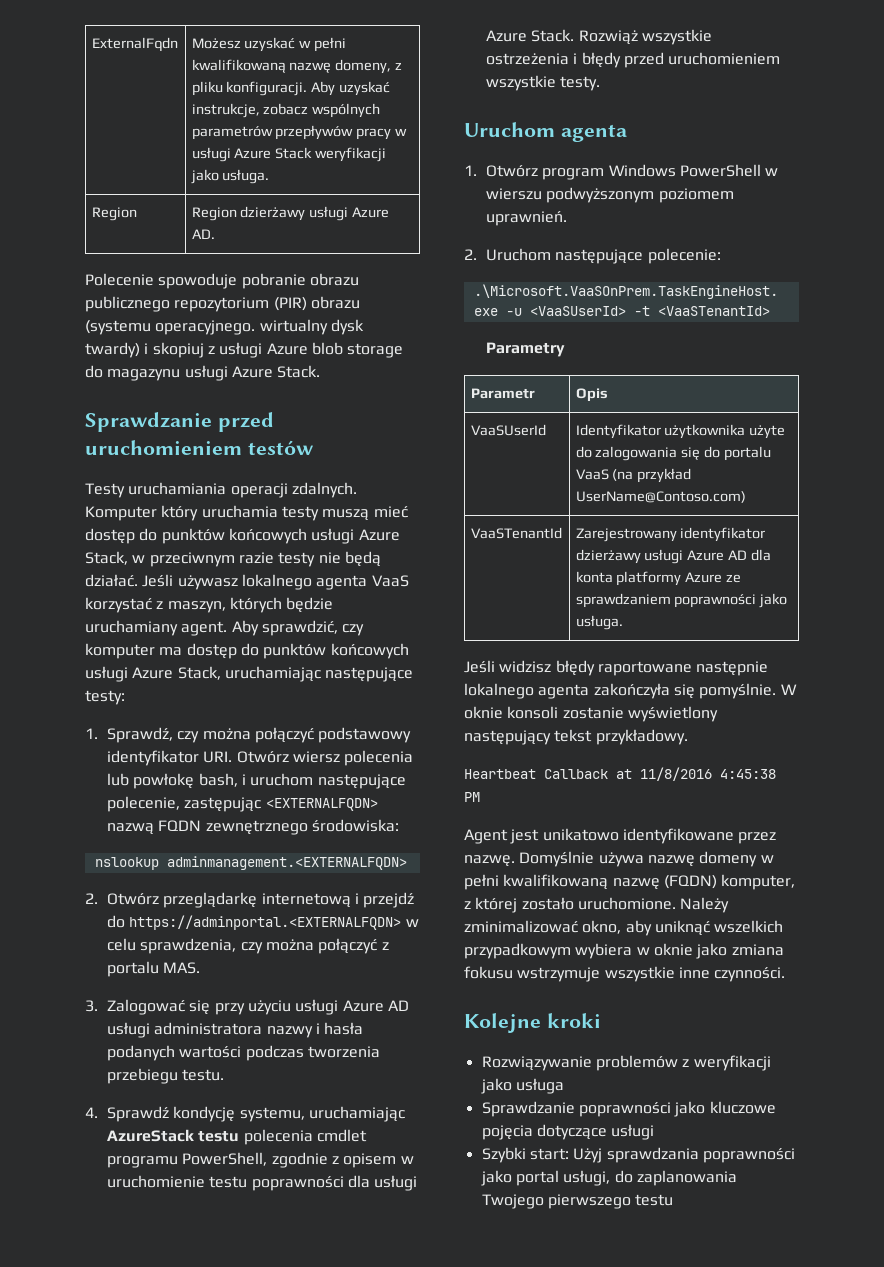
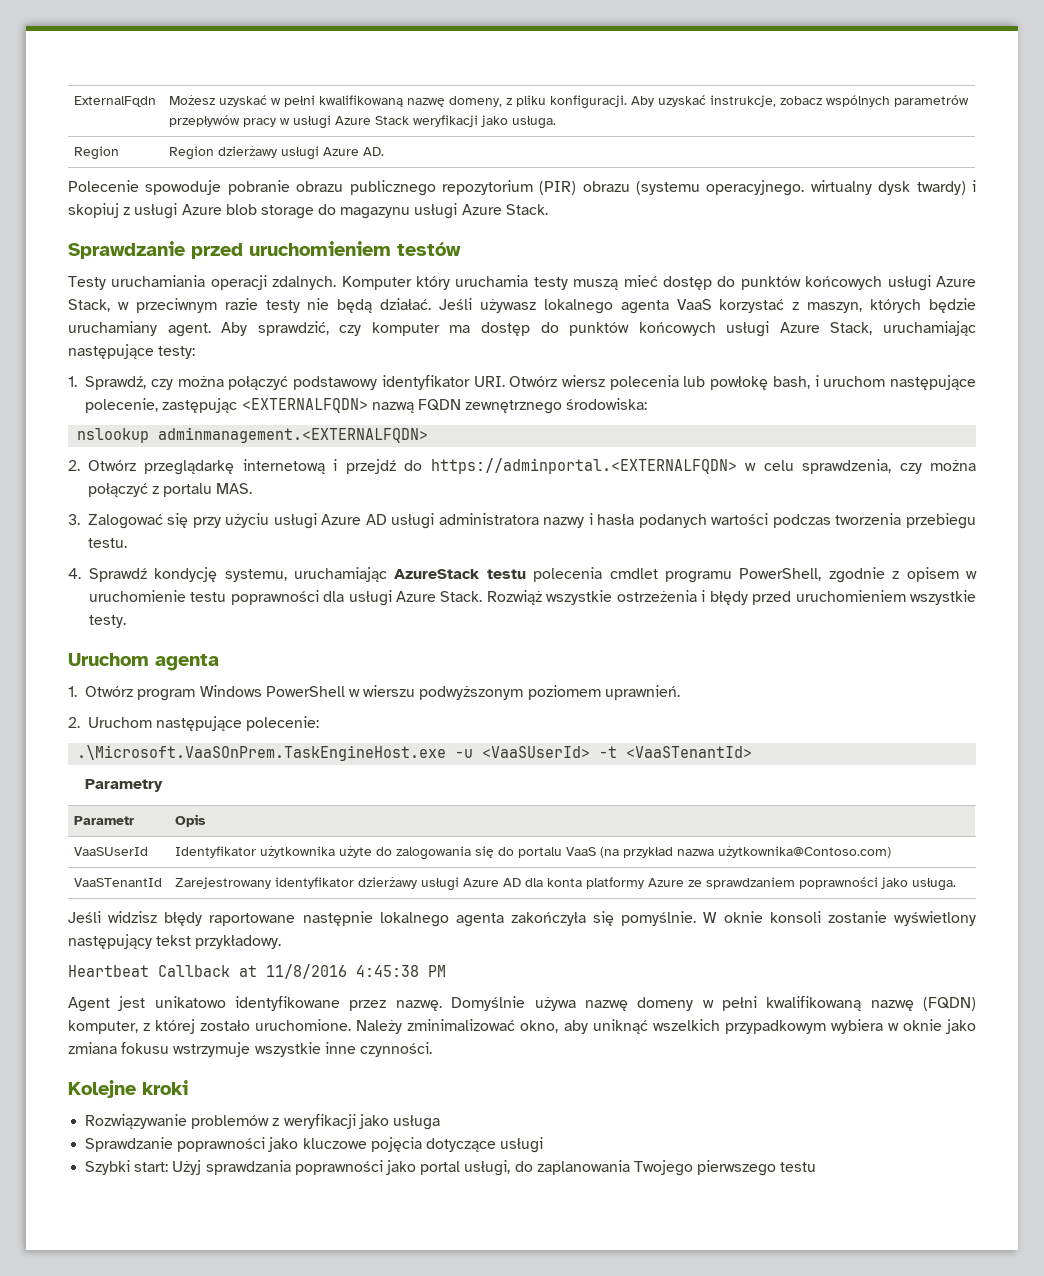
[575,491,746,503] UserName@Contoso.com) -> [677,846,892,858] nazwa użytkownika@Contoso.com)

